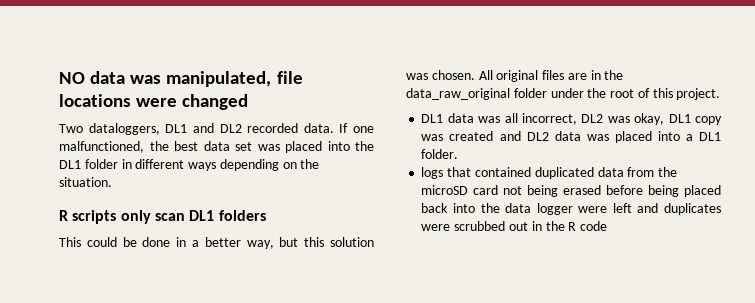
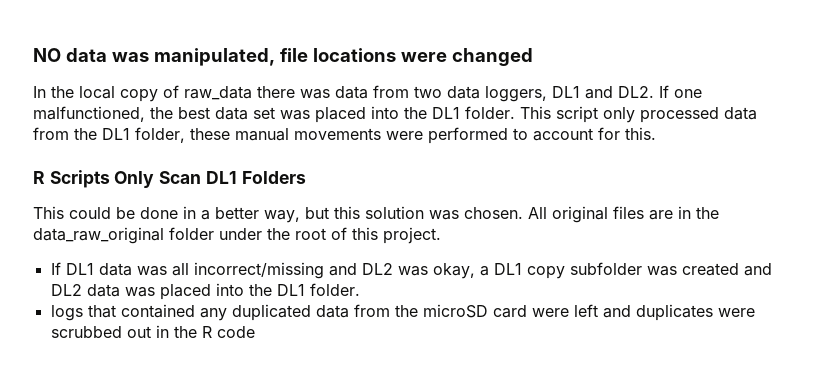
[59,123,334,135] Two dataloggers, DL1 and DL2 recorded data. -> [33,85,654,102] In the local copy of raw_data there was data from two data loggers, DL1 and DL2.
[84,159,320,171] [59,177,112,187] [59,210,266,224] folder in different ways depending on the situation. // R scripts only scan DL1 folders -> [465,106,757,123] [33,127,656,144] [33,170,306,188] folder. This script only processed data from the DL1 folder, these manual movements were performed to account for this. // R Scripts Only Scan DL1 Folders
(721, 94) none -> [50,262,61,275] If
[522,113,577,125] incorrect, -> [193,262,357,279] incorrect/missing and
(665, 119) none -> [479,266,489,276] a
(722, 120) none -> [569,262,642,275] subfolder
[685,134,693,141] a -> [248,284,272,296] the
(531, 172) none -> [199,308,227,321] any
[503,185,721,197] [421,203,573,215] not being erased before being placed back into the data logger -> (527, 311) none

